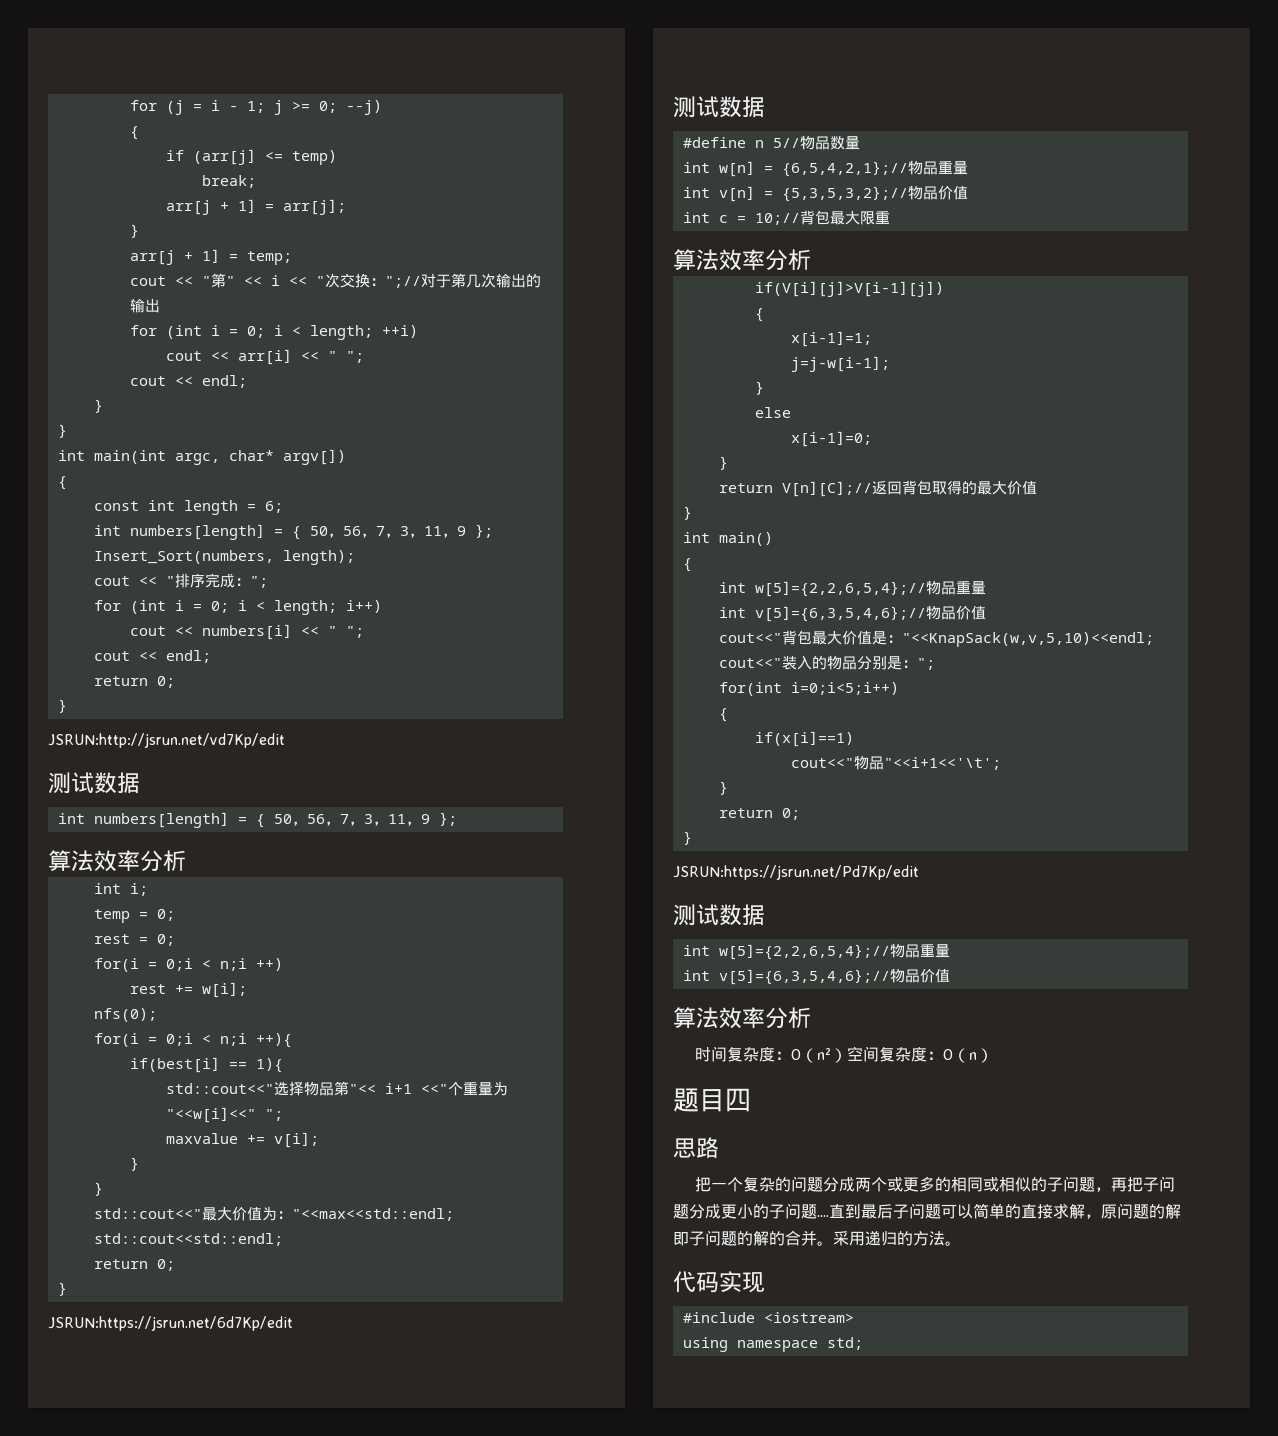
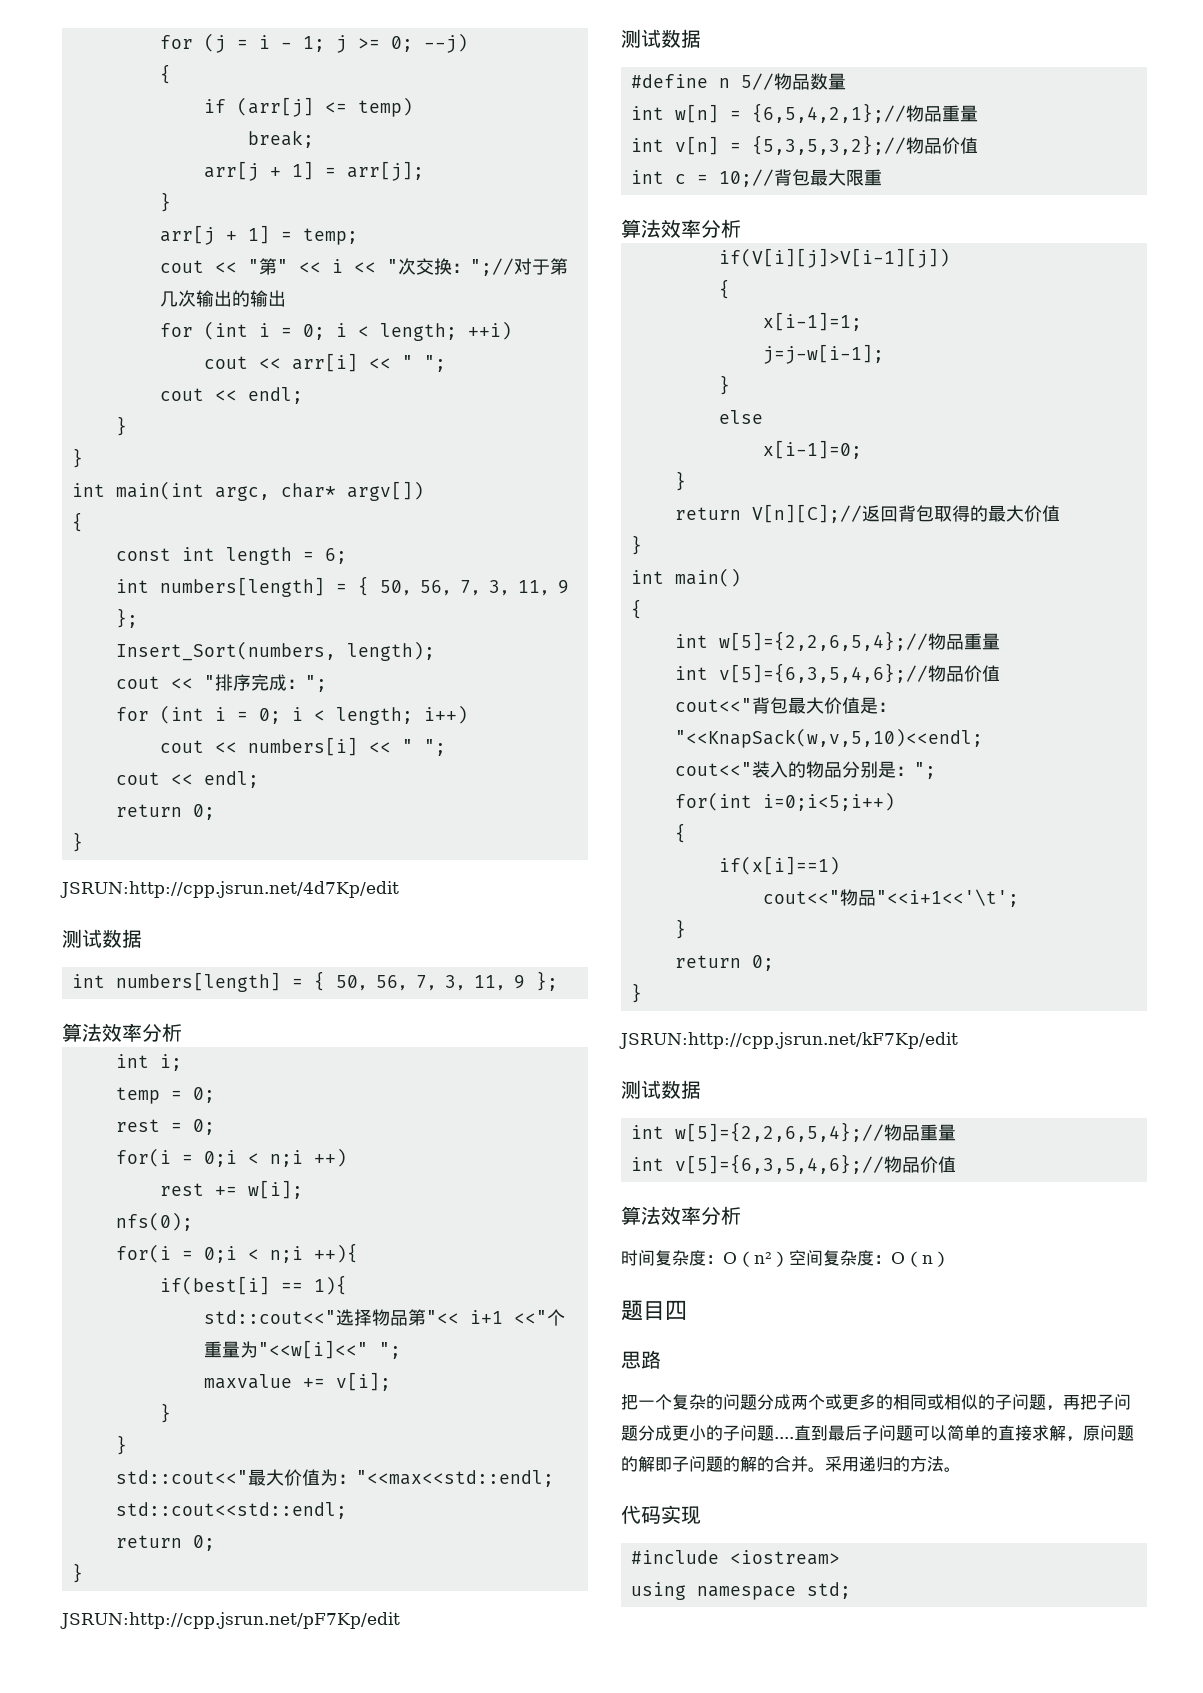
[48,733,285,748] JSRUN:http://jsrun.net/vd7Kp/edit -> [60,881,399,898] JSRUN:http://cpp.jsrun.net/4d7Kp/edit
[48,1316,293,1331] JSRUN:https://jsrun.net/6d7Kp/edit -> [60,1612,400,1629] JSRUN:http://cpp.jsrun.net/pF7Kp/edit
[673,865,919,880] JSRUN:https://jsrun.net/Pd7Kp/edit -> [619,1032,958,1049] JSRUN:http://cpp.jsrun.net/kF7Kp/edit

